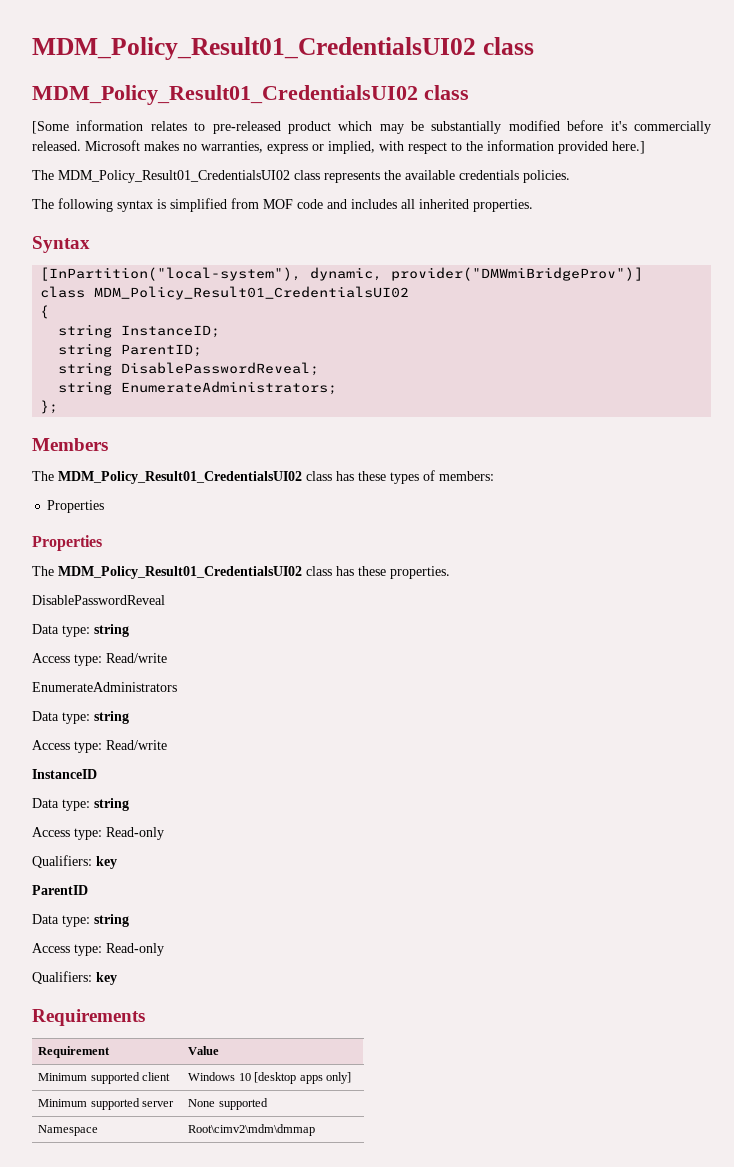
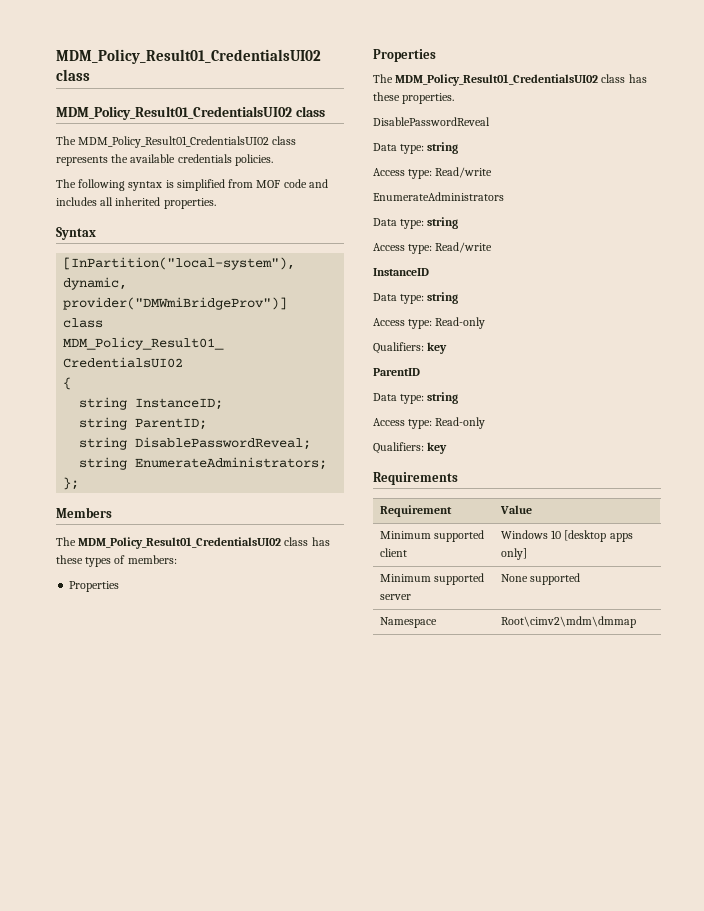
[32,120,711,134] [32,140,645,154] // [Some information relates to pre-released product which may be substantially modified before it's commercially released. Microsoft makes no warranties, express or implied, with respect to the information provided here.] -> (325, 111) none

